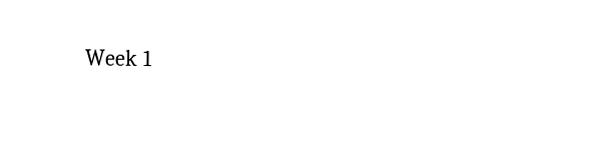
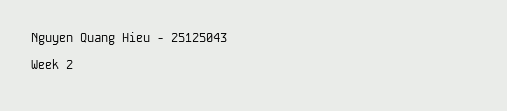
[85,49,153,67] Week 1 -> [31,32,227,45] [31,59,73,69] Nguyen Quang Hieu - 25125043 // Week 2

